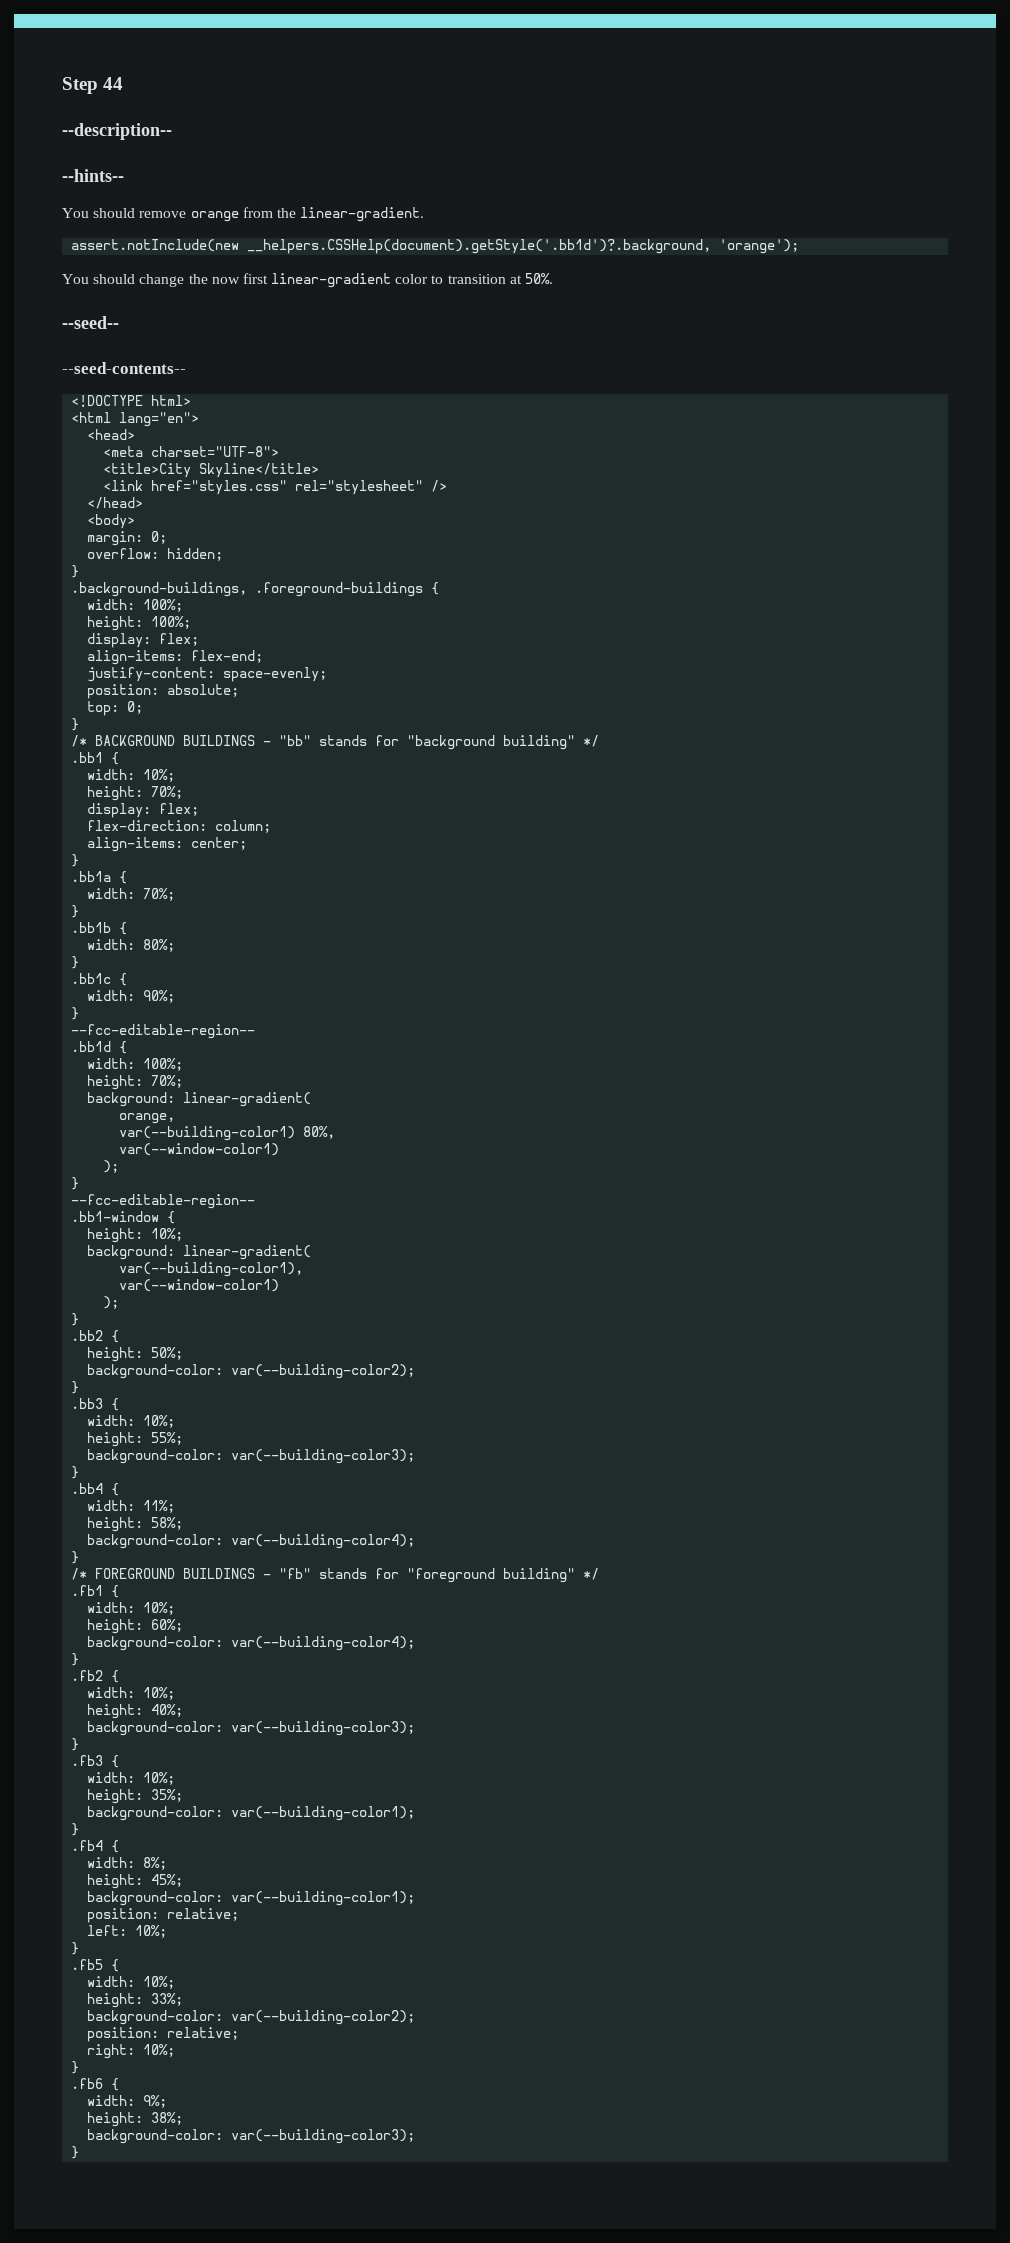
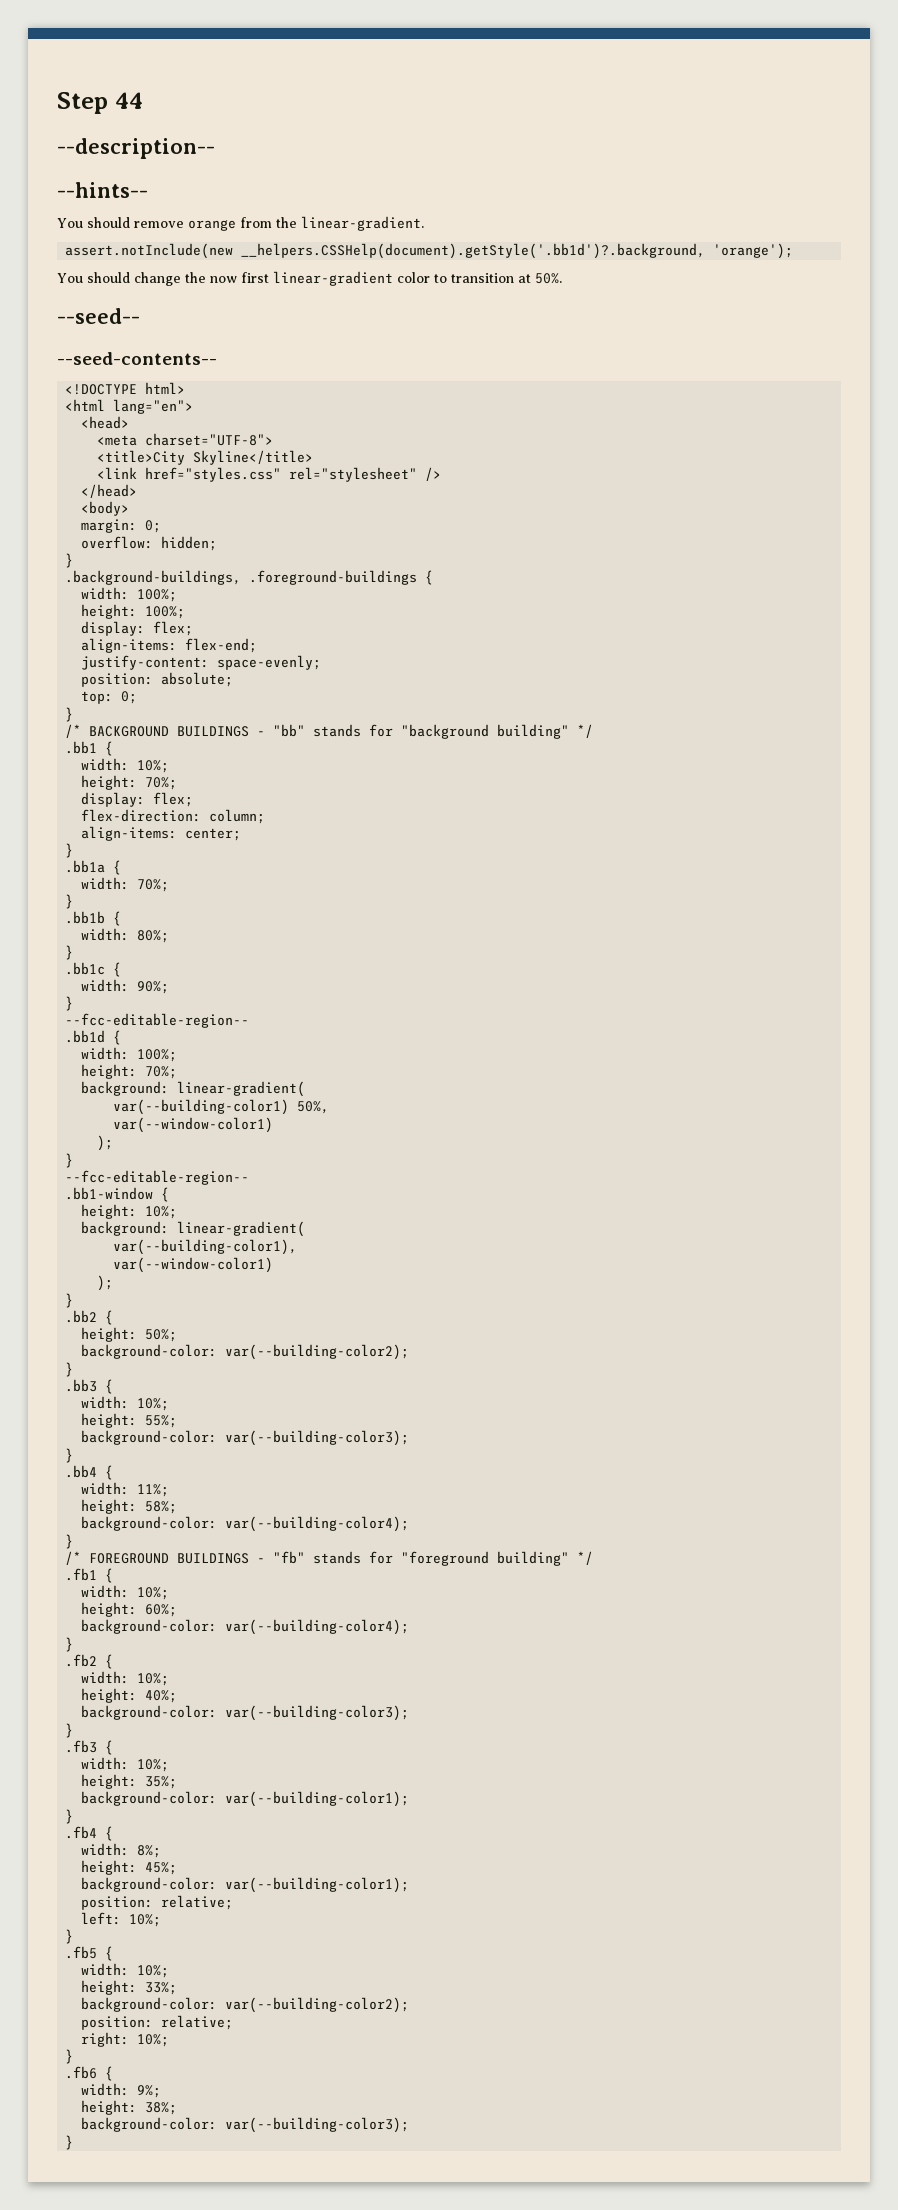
[119,1113,176,1124] // orange, -> (306, 1089) none
[303,1126,336,1139] 80%, -> [297,1101,330,1114] 50%,

